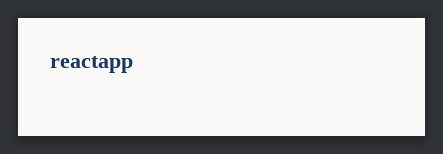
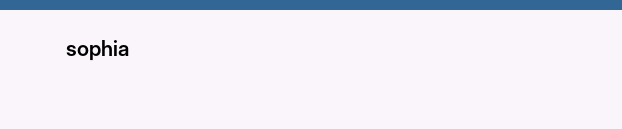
[50,56,133,73] reactapp -> [66,40,129,61] sophia

